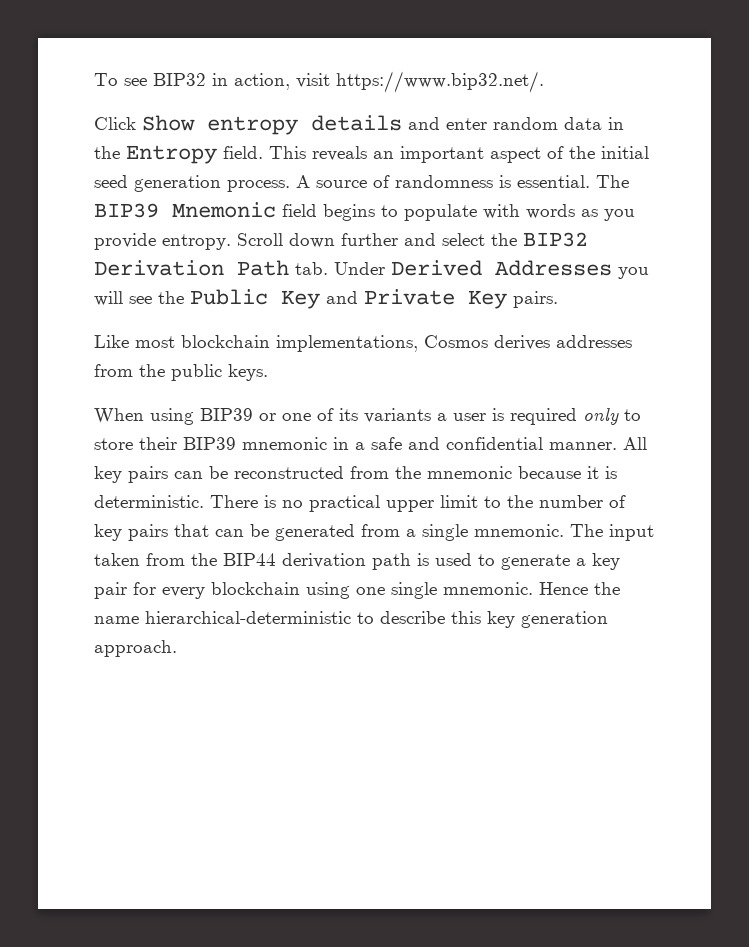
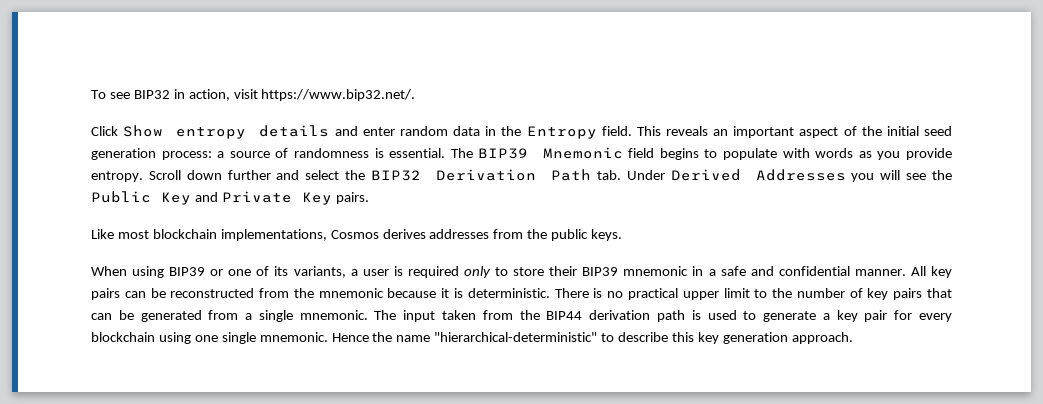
[227,175,310,192] process. A -> [161,151,225,160] process: a
[364,408,431,423] variants -> [293,266,346,278] variants,
[145,611,351,624] hierarchical-deterministic -> [434,332,598,342] "hierarchical-deterministic"

